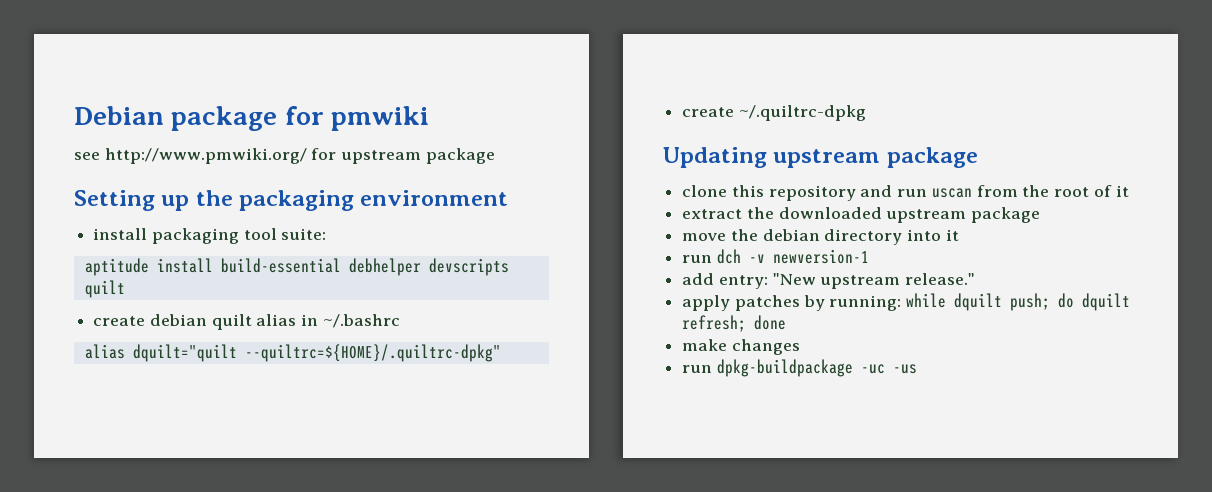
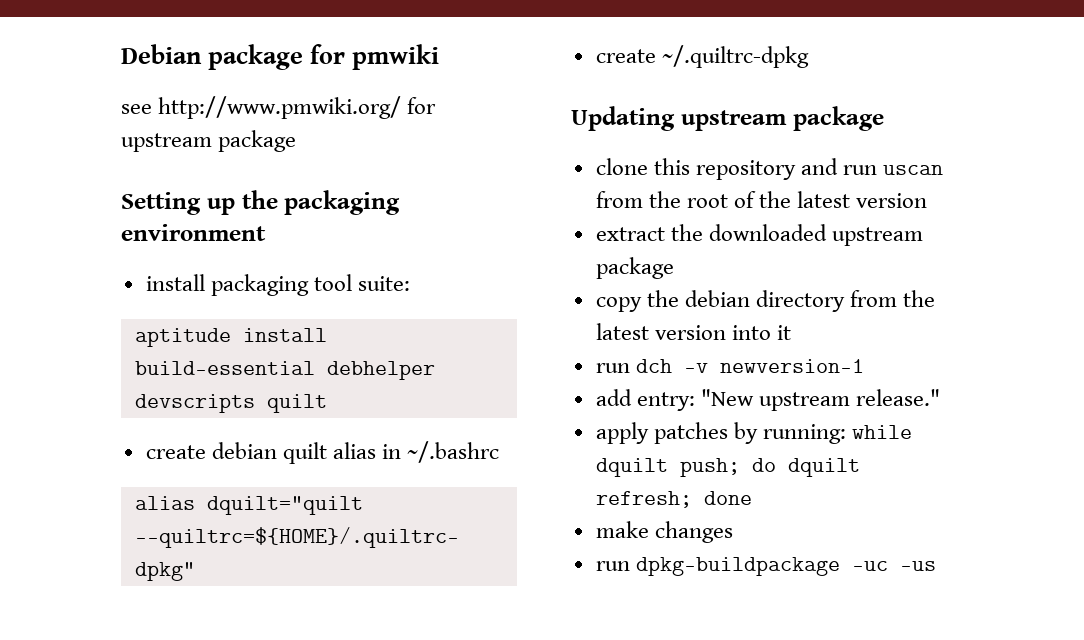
[1115,185,1129,197] it -> [759,191,928,208] the latest version
[682,233,727,241] move -> [595,297,642,312] copy
(903, 237) none -> [850,290,936,307] [595,323,726,340] from the latest version

